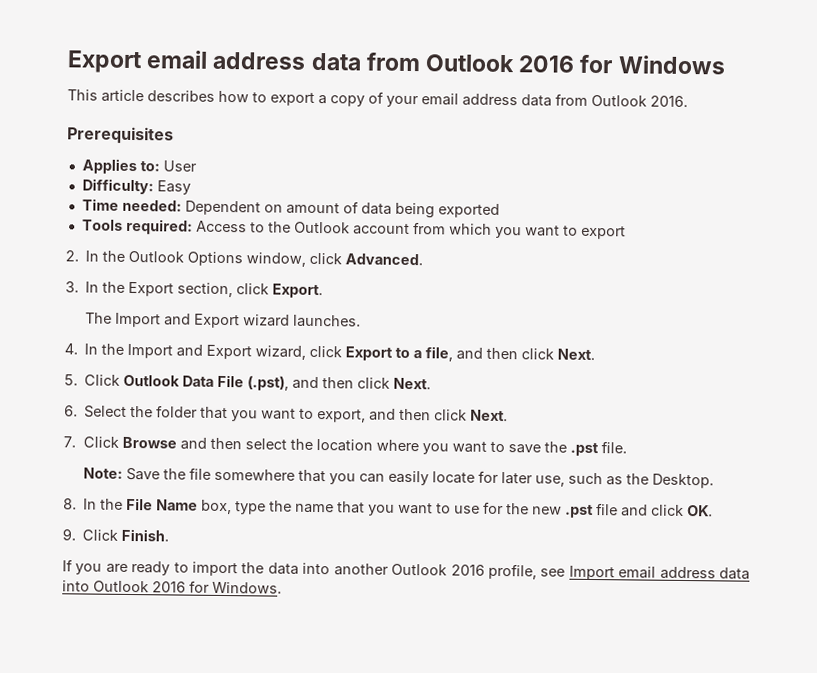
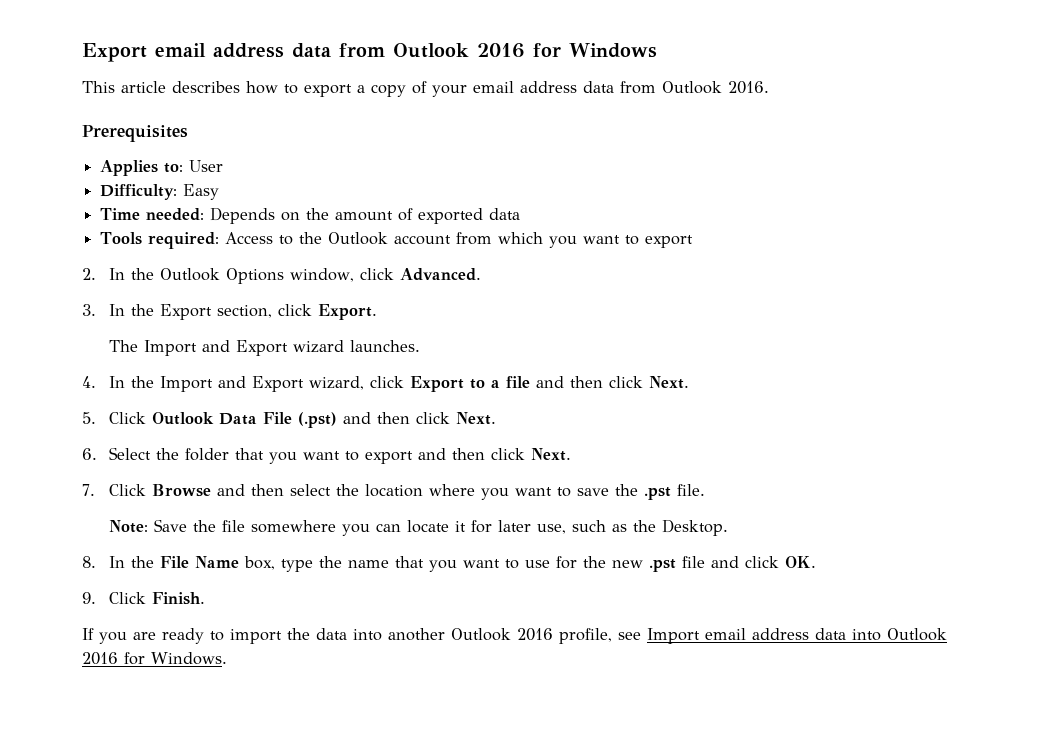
[184,200,283,216] Dependent on -> [210,207,330,224] Depends on the
[360,202,500,219] data being exported -> [418,208,521,224] exported data
[425,346,454,362] file, -> [505,376,530,388] file
[247,375,290,391] (.pst), -> [297,412,337,428] (.pst)
[317,409,367,423] export, -> [364,451,413,464] export
[297,469,326,483] that -> (336, 526) none
[387,470,475,486] easily locate -> [406,520,466,533] locate it

